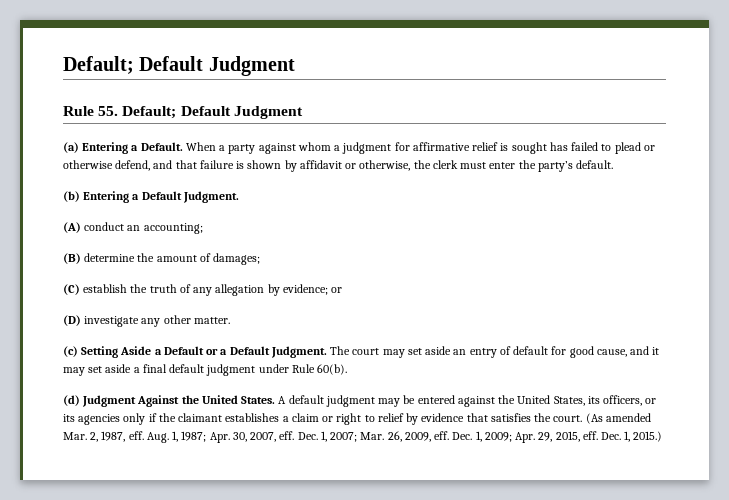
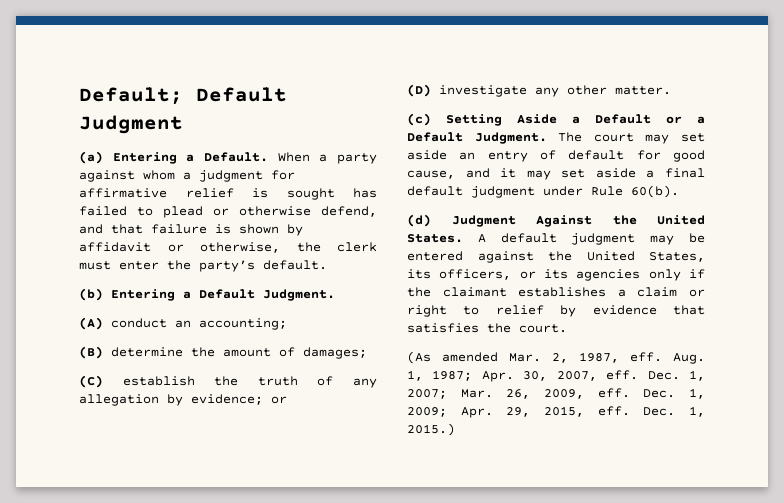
[63,56,295,76] [63,106,303,119] Default; Default Judgment // Rule 55. Default; Default Judgment -> [79,87,287,105] [79,115,183,134] Default; Default Judgment
(583, 418) none -> (567, 328) //

